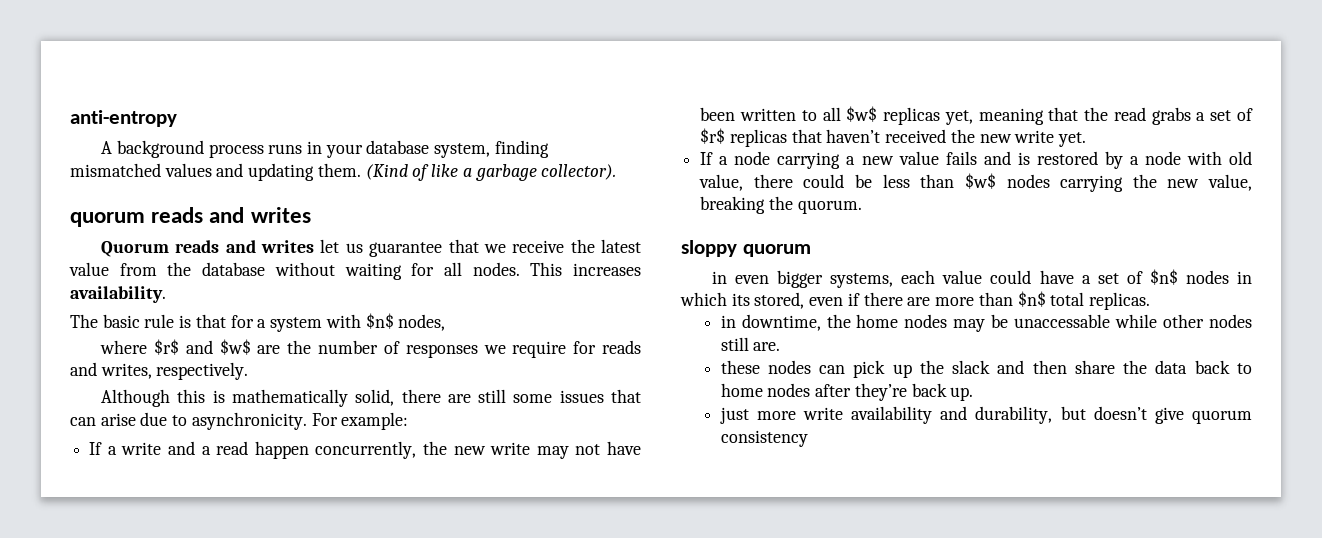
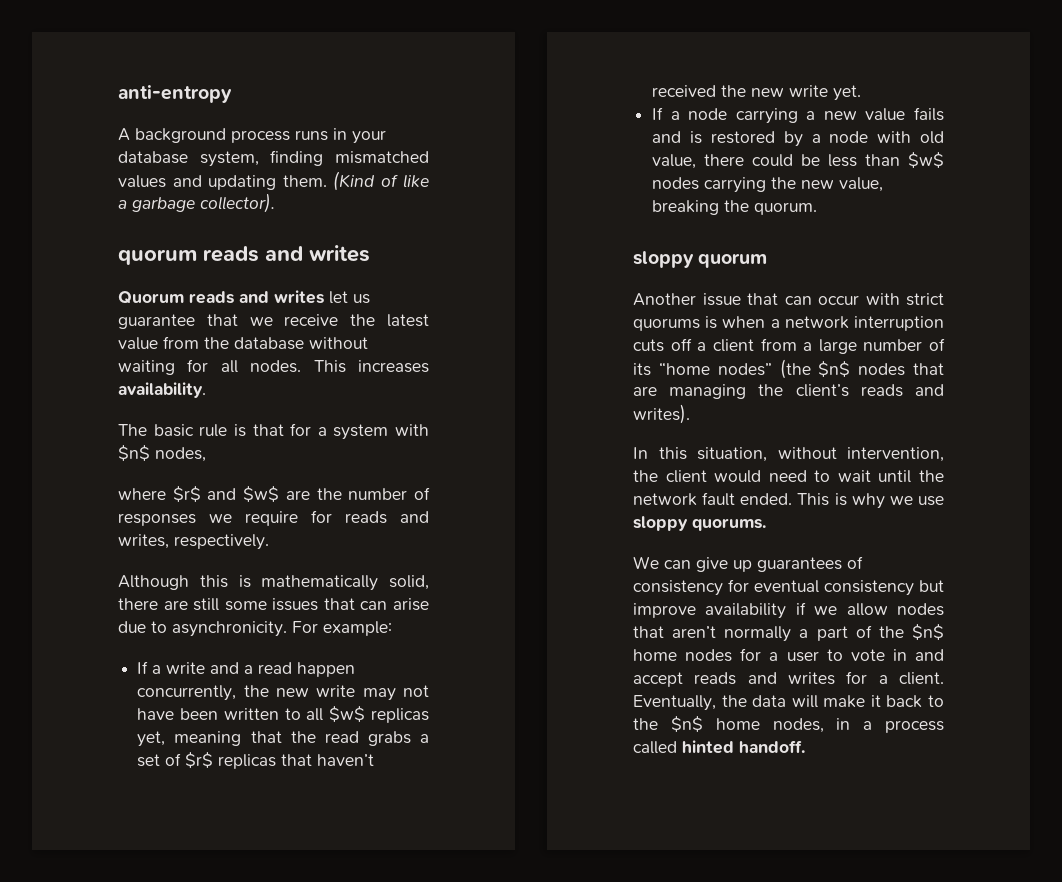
[712,269,1252,288] [680,291,1150,310] [720,314,1252,332] [720,337,781,351] [720,360,1252,378] [720,383,974,401] [719,406,1252,424] [720,430,808,447] in even bigger systems, each value could have a set of $n$ nodes in which its stored, even if there are more than $n$ total replicas. // in downtime, the home nodes may be unaccessable while other nodes still are. // these nodes can pick up the slack and then share the data back to home nodes after they’re back up. // just more write availability and durability, but doesn’t give quorum consistency -> [633,293,944,306] [633,316,944,331] [633,338,945,354] [633,359,944,379] [633,384,944,399] [633,404,690,424] [633,447,944,462] [633,470,944,483] [633,492,944,509] [633,516,766,531] [633,556,863,572] [633,579,944,596] [633,602,944,619] [633,624,944,642] [633,648,944,662] [633,671,944,687] [633,695,944,711] [633,716,944,733] [633,740,805,754] Another issue that can occur with strict quorums is when a network interruption cuts off a client from a large number of its “home nodes” (the $n$ nodes that are managing the client’s reads and writes). // In this situation, without intervention, the client would need to wait until the network fault ended. This is why we use sloppy quorums. // We can give up guarantees of consistency for eventual consistency but improve availability if we allow nodes that aren’t normally a part of the $n$ home nodes for a user to vote in and accept reads and writes for a client. Eventually, the data will make it back to the $n$ home nodes, in a process called hinted handoff.

